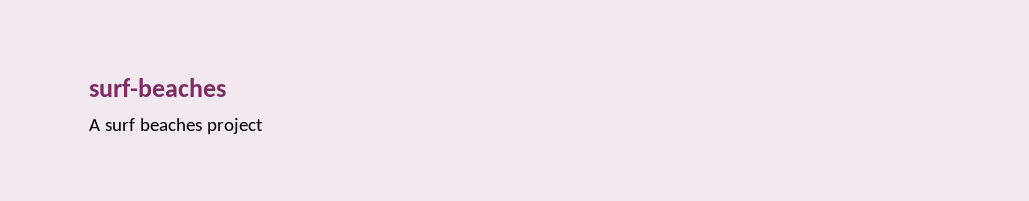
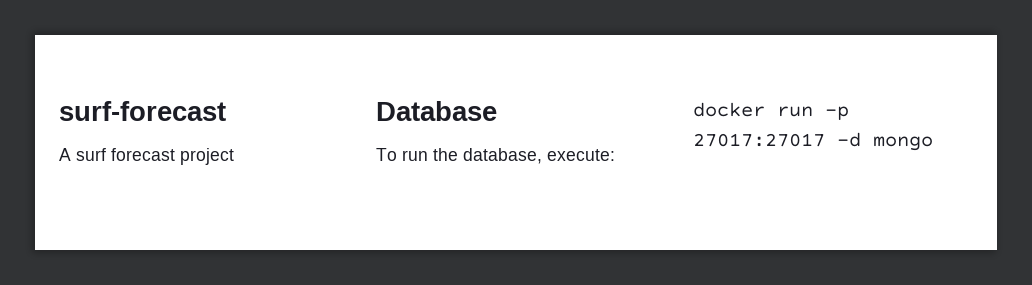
[89,78,226,97] surf-beaches -> [59,101,226,121] surf-forecast
[139,118,202,131] beaches -> [111,148,175,161] forecast
(263, 126) none -> [376,101,497,121] [376,148,615,164] [693,102,849,120] [693,132,933,151] // Database // To run the database, execute: docker run -p 27017:27017 -d mongo

